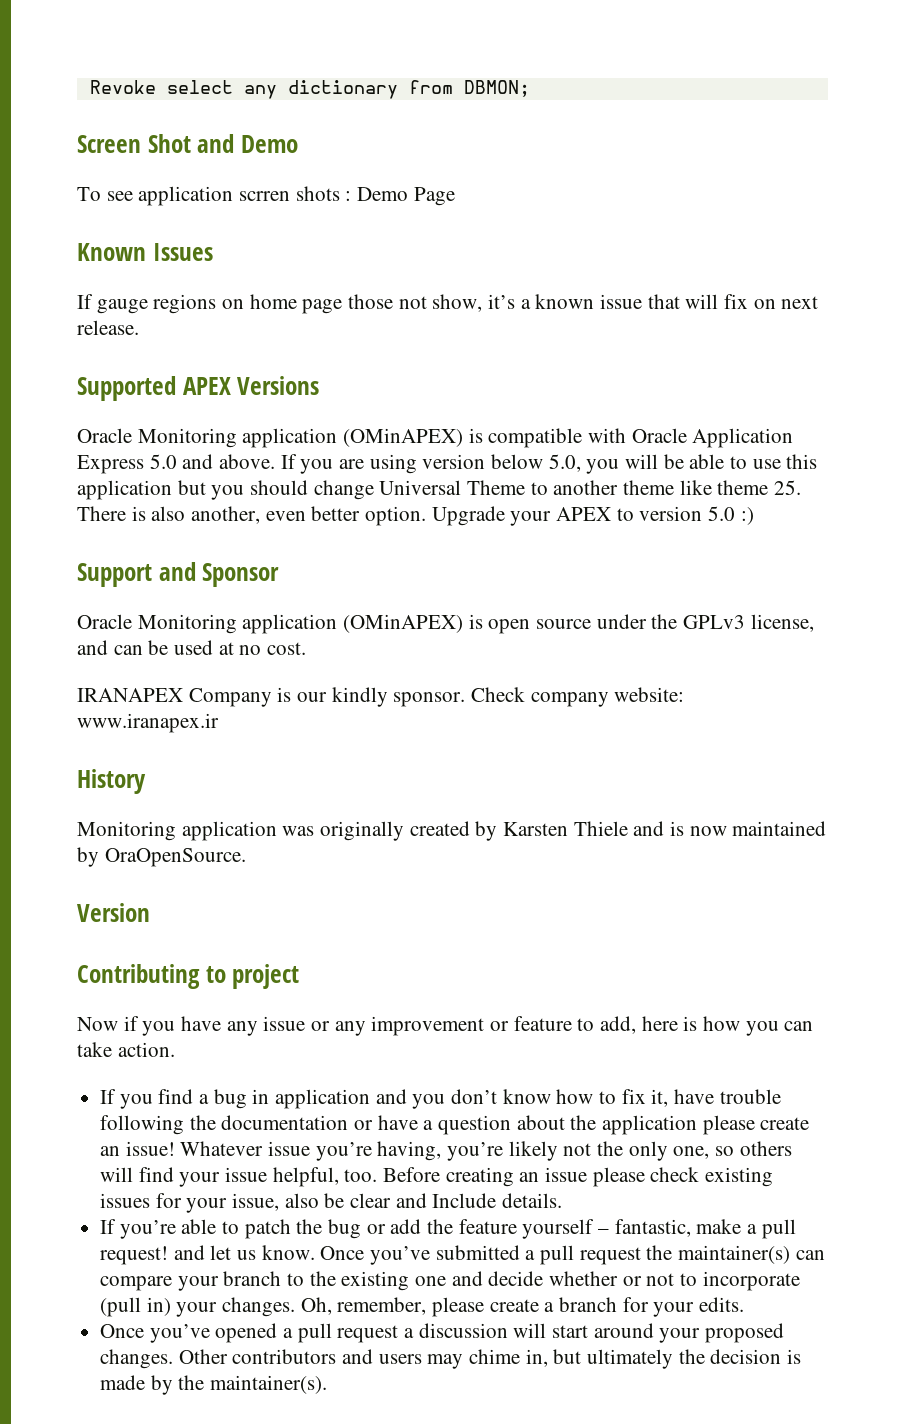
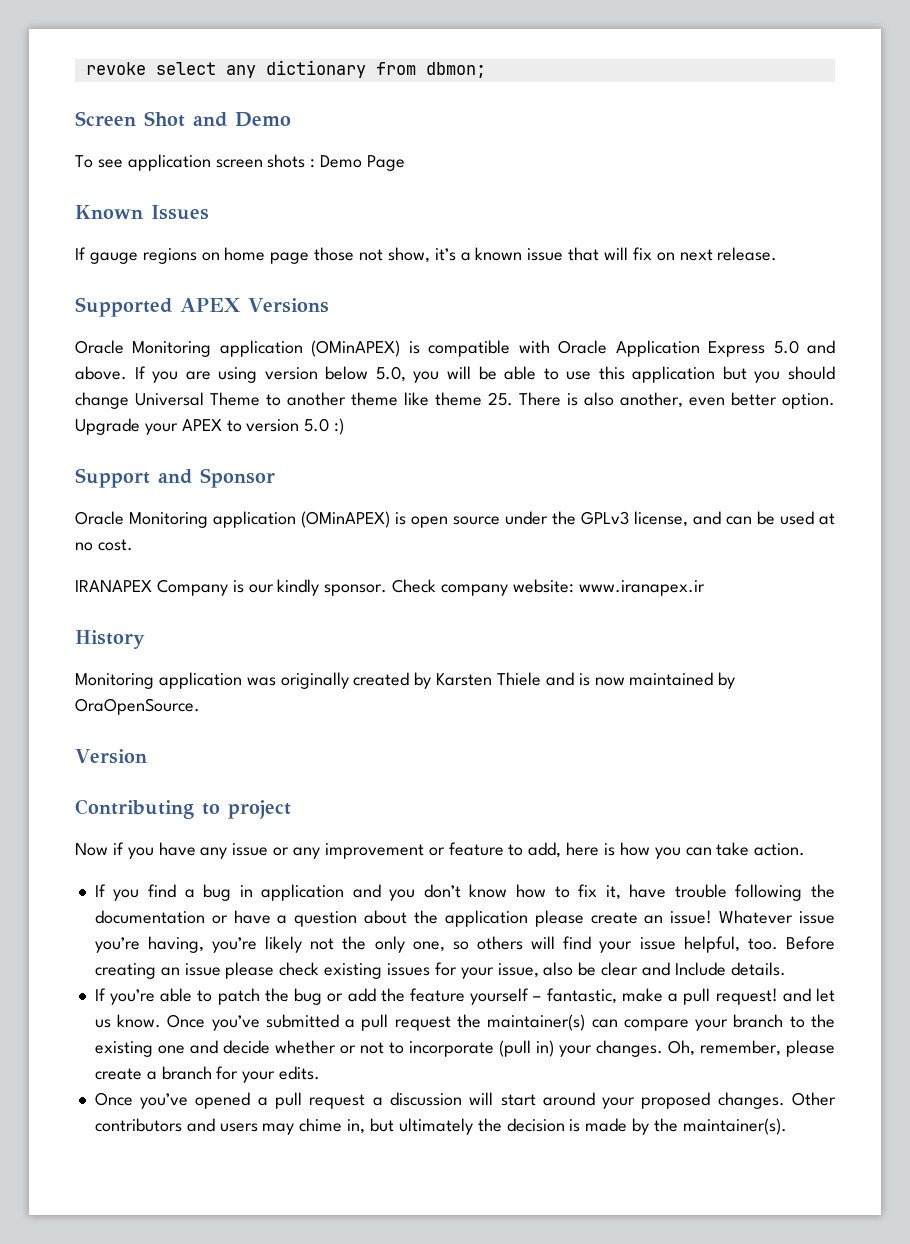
[89,80,156,94] Revoke -> [85,62,146,75] revoke
[463,80,530,97] DBMON; -> [425,62,486,78] dbmon;
[239,191,291,201] scrren -> [215,159,263,168] screen

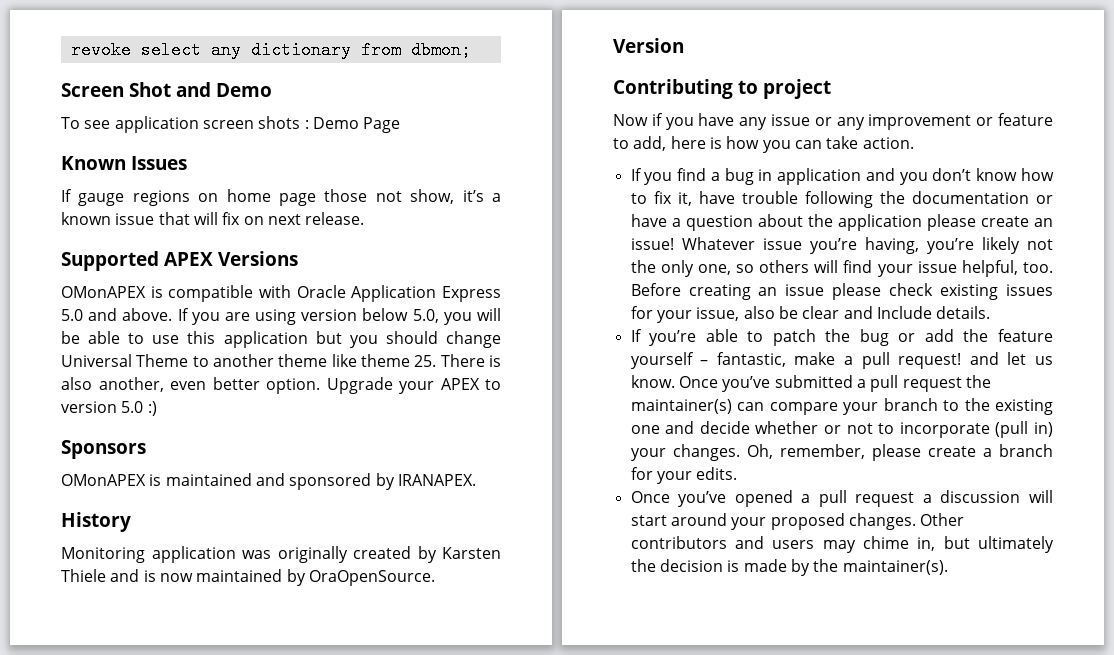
[75,340,401,357] Oracle Monitoring application (OMinAPEX) -> [61,286,146,298] OMonAPEX
[75,468,275,488] [75,511,835,528] [75,539,133,551] [75,579,705,596] Support and Sponsor // Oracle Monitoring application (OMinAPEX) is open source under the GPLv3 license, and can be used at no cost. // IRANAPEX Company is our kindly sponsor. Check company website: www.iranapex.ir -> [61,440,146,459] [61,473,476,490] Sponsors // OMonAPEX is maintained and sponsored by IRANAPEX.

